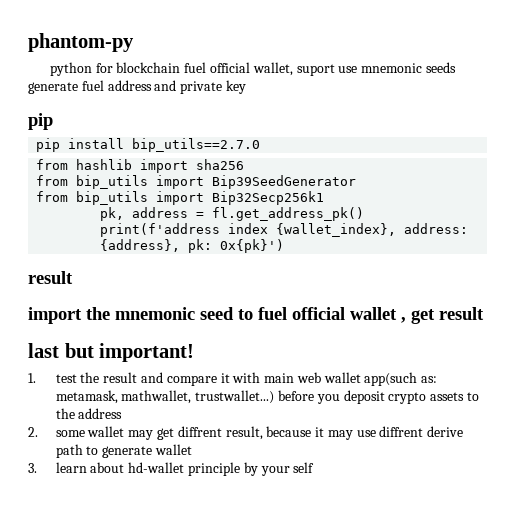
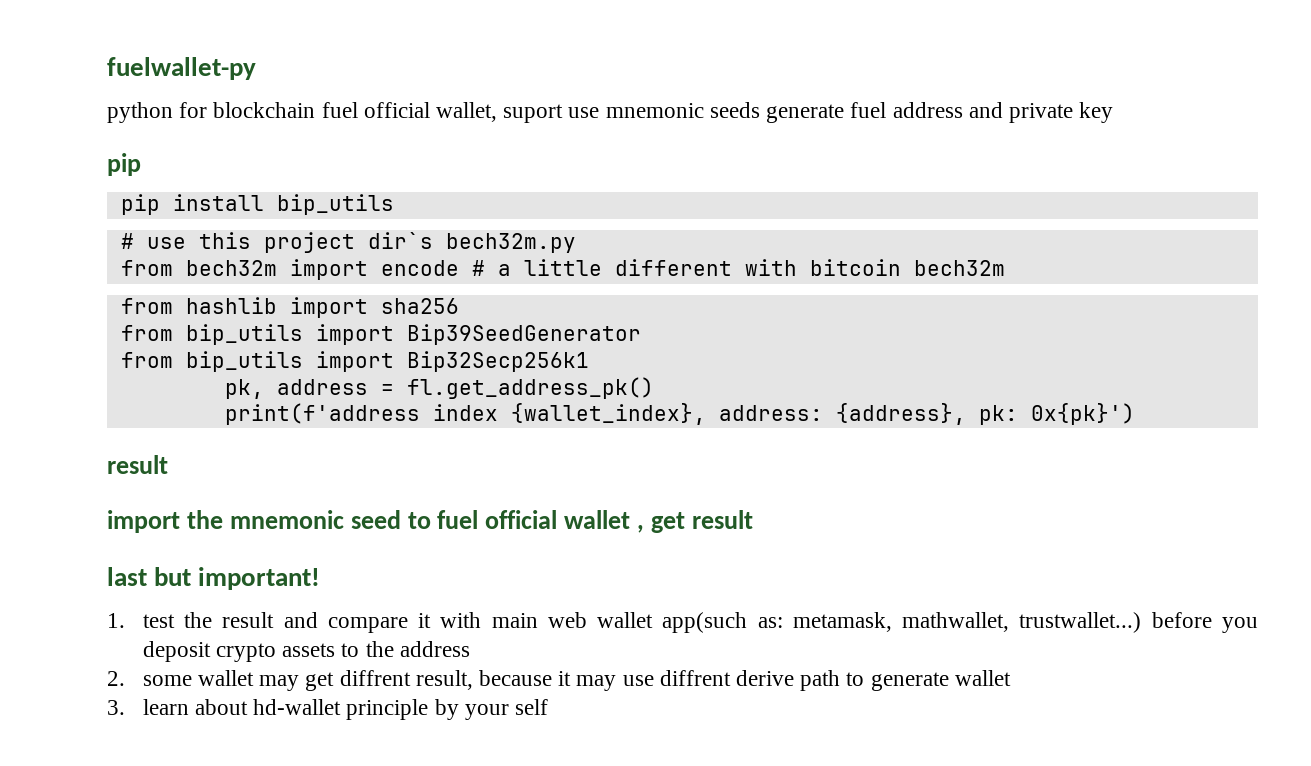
[28,33,134,52] phantom-py -> [107,57,256,80] fuelwallet-py
[132,138,261,152] bip_utils==2.7.0 -> [276,194,394,215] [120,232,576,253] [120,259,1005,280] bip_utils // # use this project dir`s bech32m.py // from bech32m import encode # a little different with bitcoin bech32m

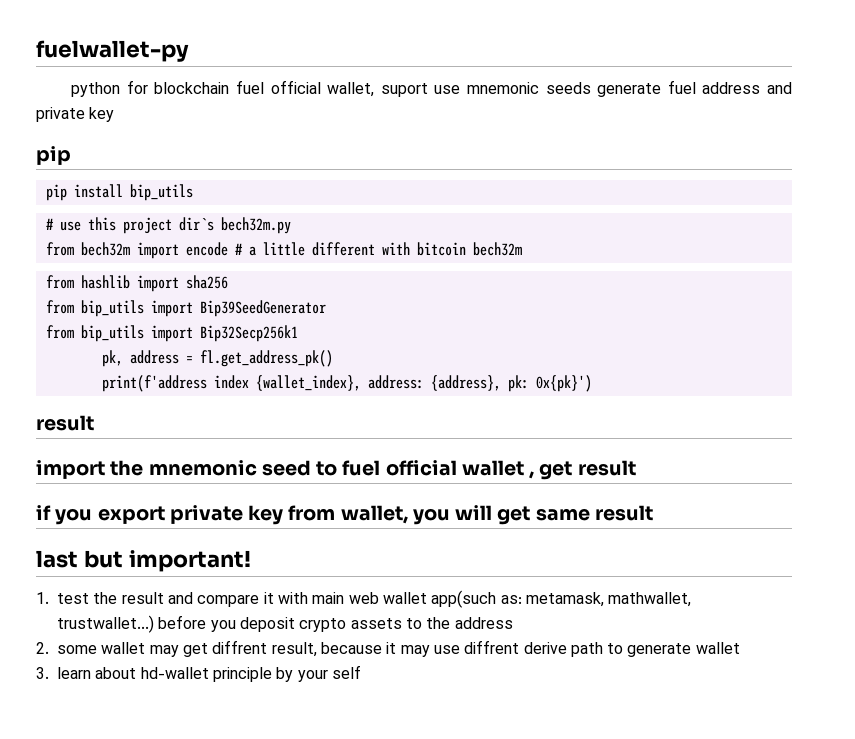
(753, 519) none -> [36,505,653,525] // if you export private key from wallet, you will get same result

